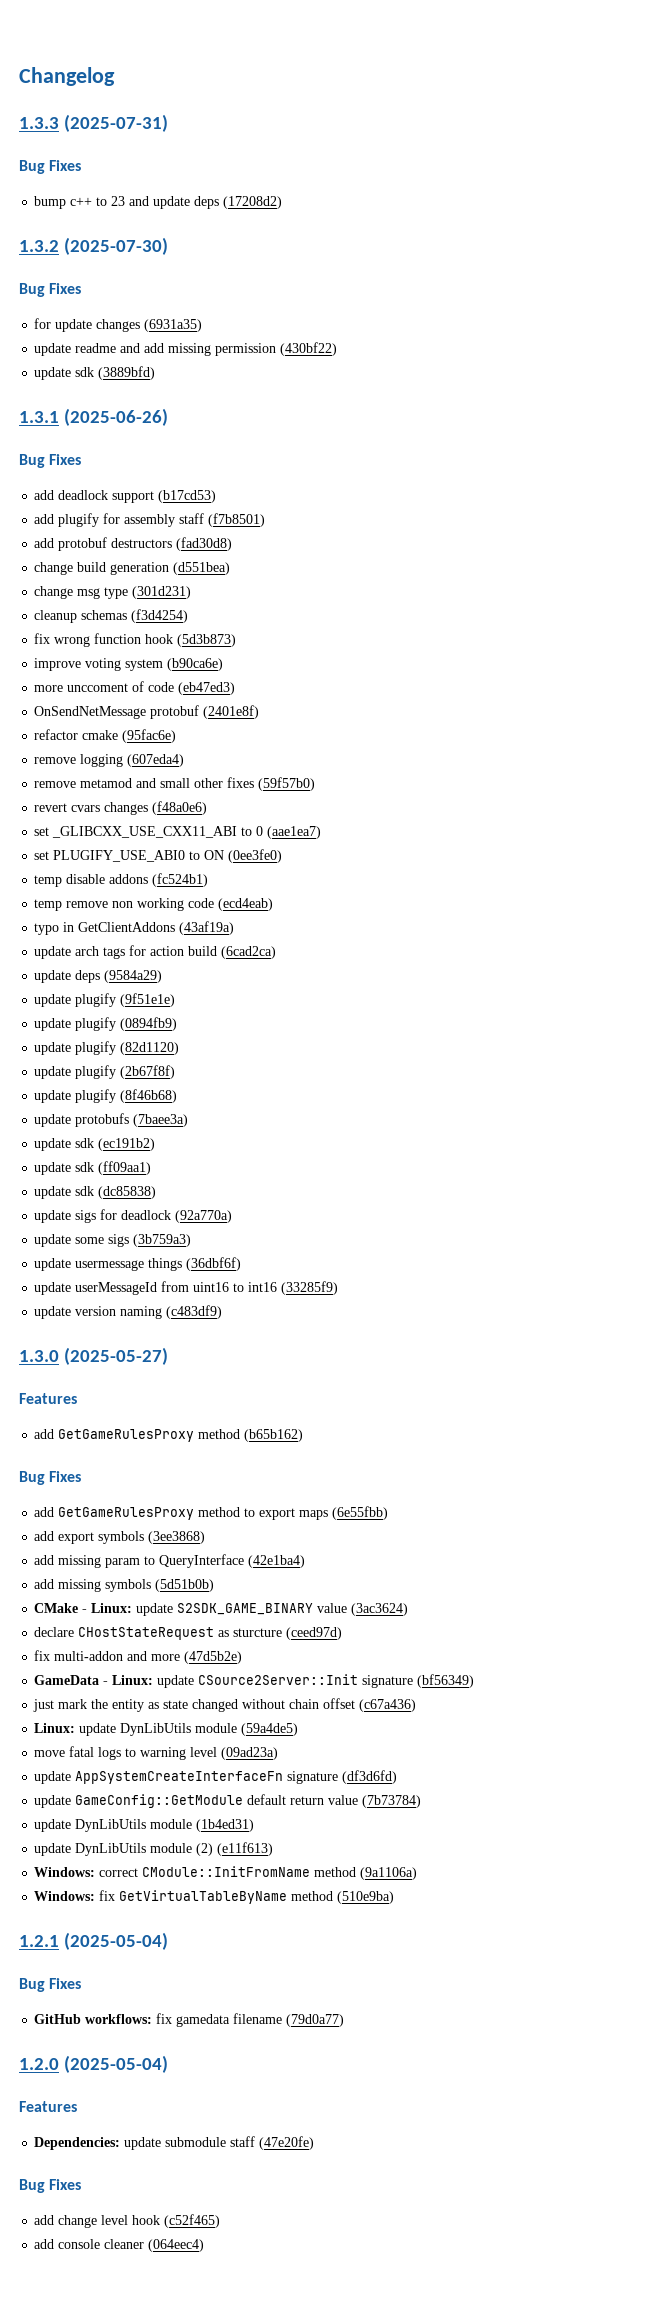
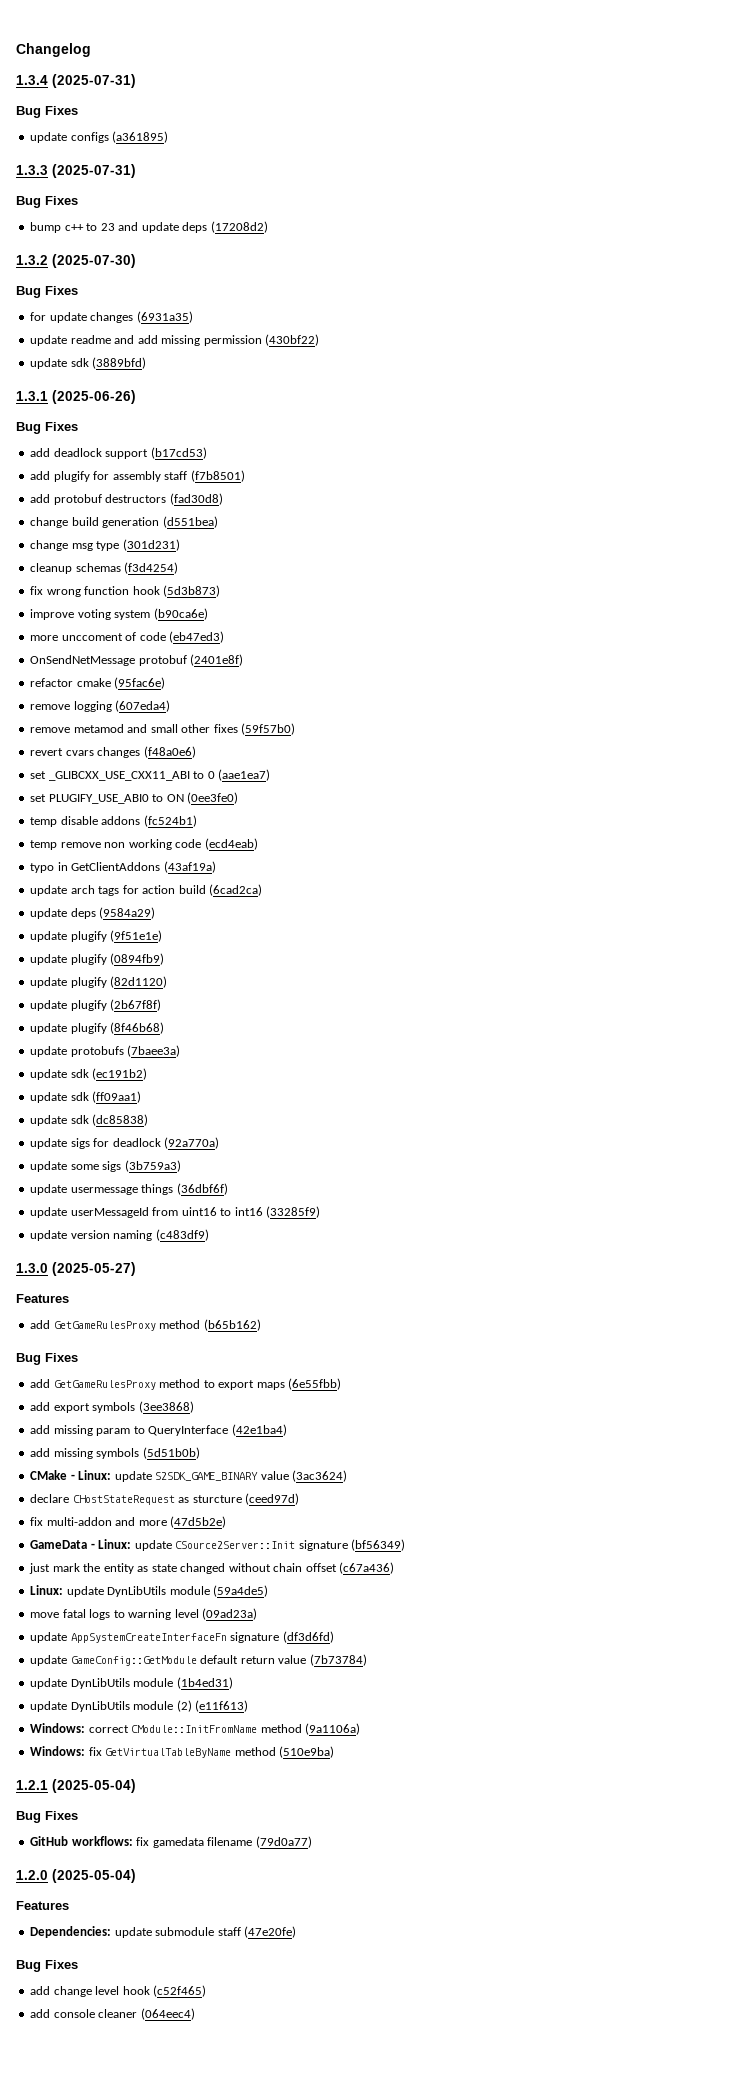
(115, 76) none -> [16,74,136,88] [16,106,78,118] [30,131,169,143] // 1.3.4 (2025-07-31) // Bug Fixes // update configs (a361895)

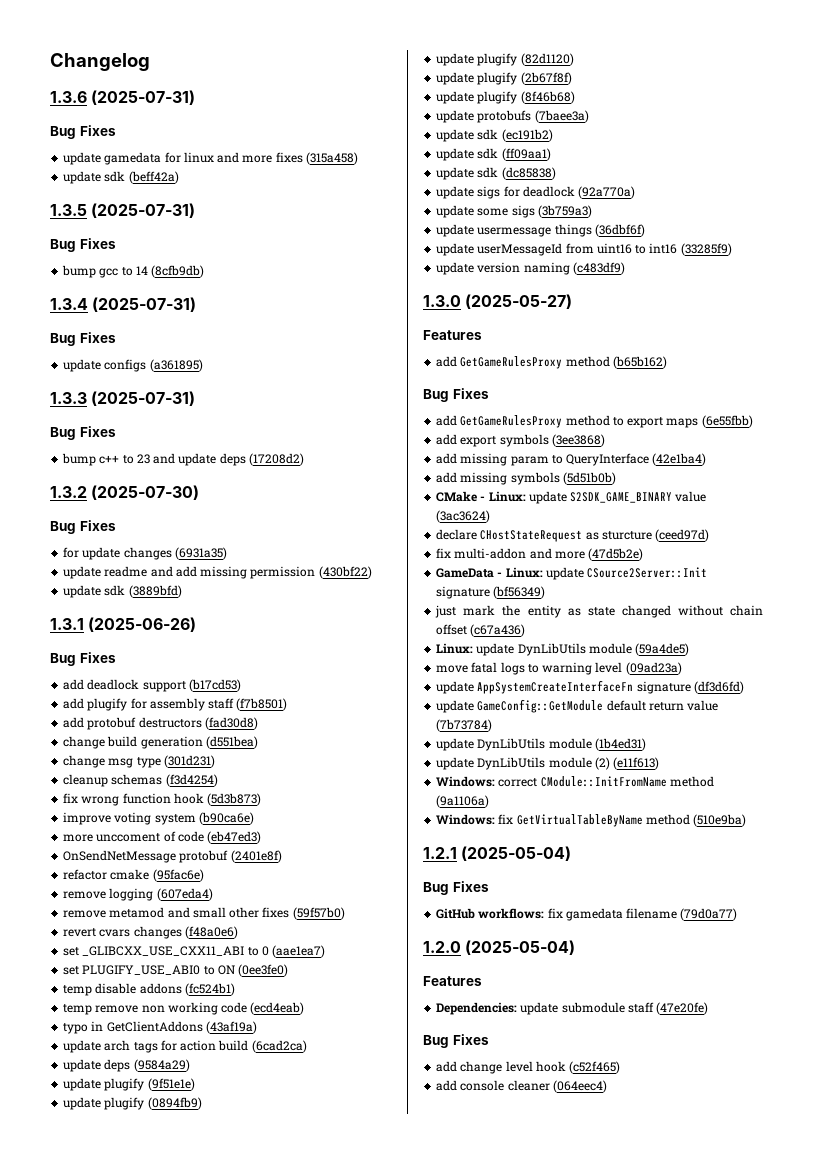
(91, 50) none -> [50,90,196,105] [50,125,116,139] [63,152,358,165] [63,171,179,184] [50,203,196,218] [50,238,116,252] [62,265,205,278] // 1.3.6 (2025-07-31) // Bug Fixes // update gamedata for linux and more fixes (315a458) // update sdk (beff42a) // 1.3.5 (2025-07-31) // Bug Fixes // bump gcc to 14 (8cfb9db)

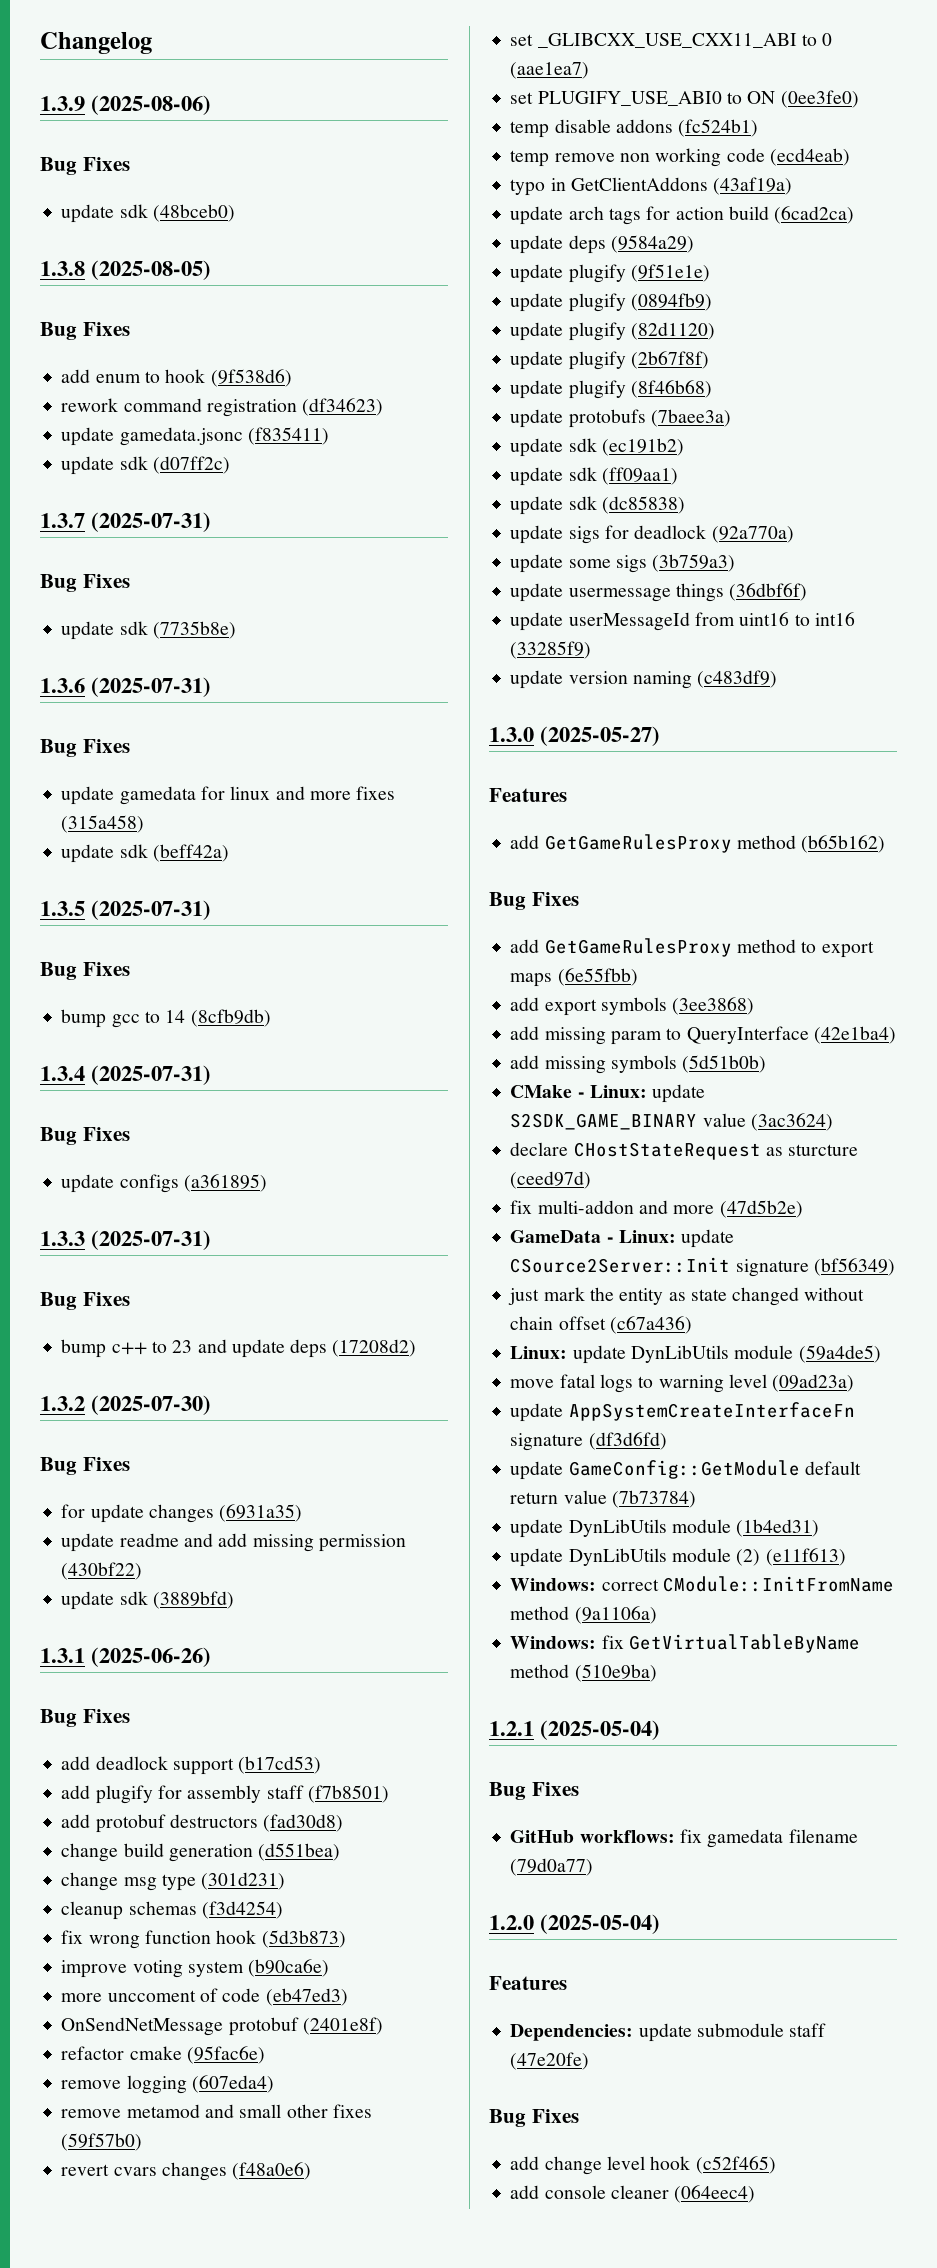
(150, 62) none -> [40,95,212,115] [40,157,130,175] [61,204,235,223] [40,260,212,280] [40,322,130,340] [61,369,292,387] [61,398,384,417] [61,427,329,446] [61,456,230,475] [40,512,212,532] [40,574,130,592] [61,621,236,640] // 1.3.9 (2025-08-06) // Bug Fixes // update sdk (48bceb0) // 1.3.8 (2025-08-05) // Bug Fixes // add enum to hook (9f538d6) // rework command registration (df34623) // update gamedata.jsonc (f835411) // update sdk (d07ff2c) // 1.3.7 (2025-07-31) // Bug Fixes // update sdk (7735b8e)

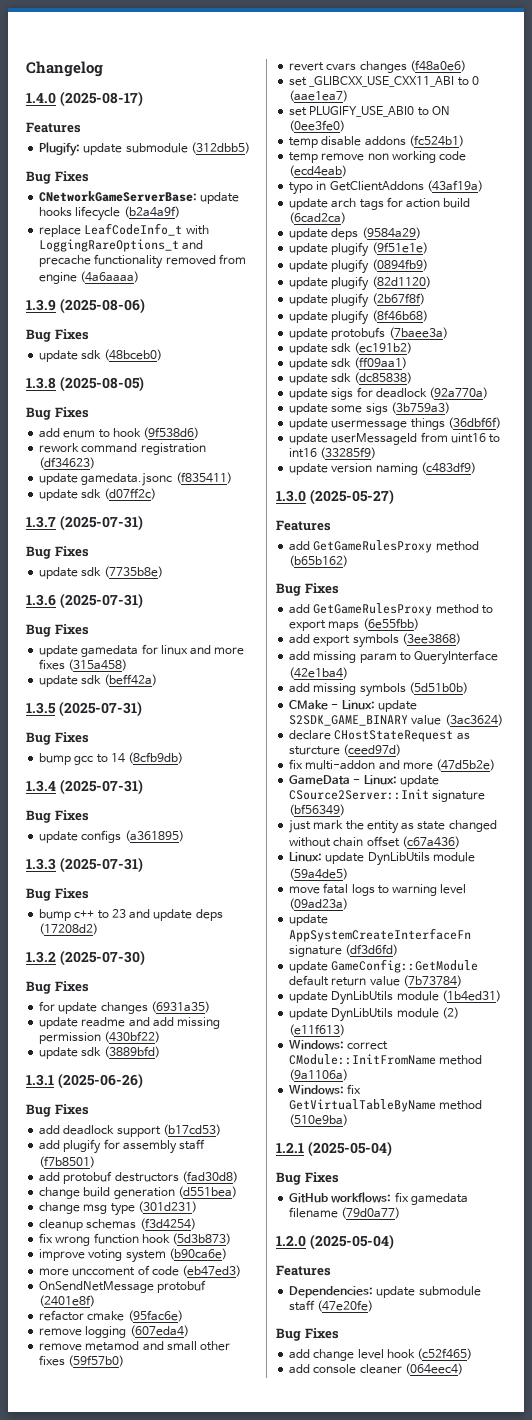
(152, 43) none -> [26,91,143,107] [26,122,81,133] [39,142,250,156] [26,171,89,184] [39,191,240,204] [39,206,180,221] [39,223,209,237] [39,239,204,252] [39,254,246,269] [39,271,140,284] // 1.4.0 (2025-08-17) // Features // Plugify: update submodule (312dbb5) // Bug Fixes // CNetworkGameServerBase: update hooks lifecycle (b2a4a9f) // replace LeafCodeInfo_t with LoggingRareOptions_t and precache functionality removed from engine (4a6aaaa)

